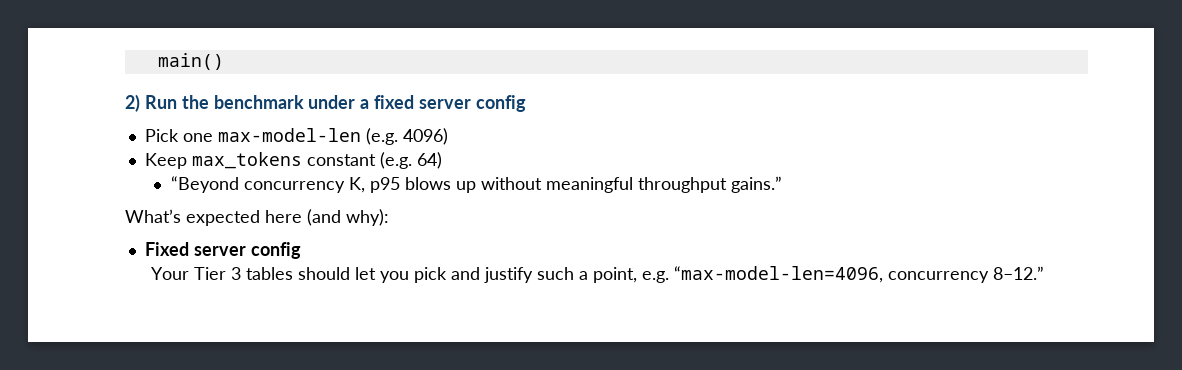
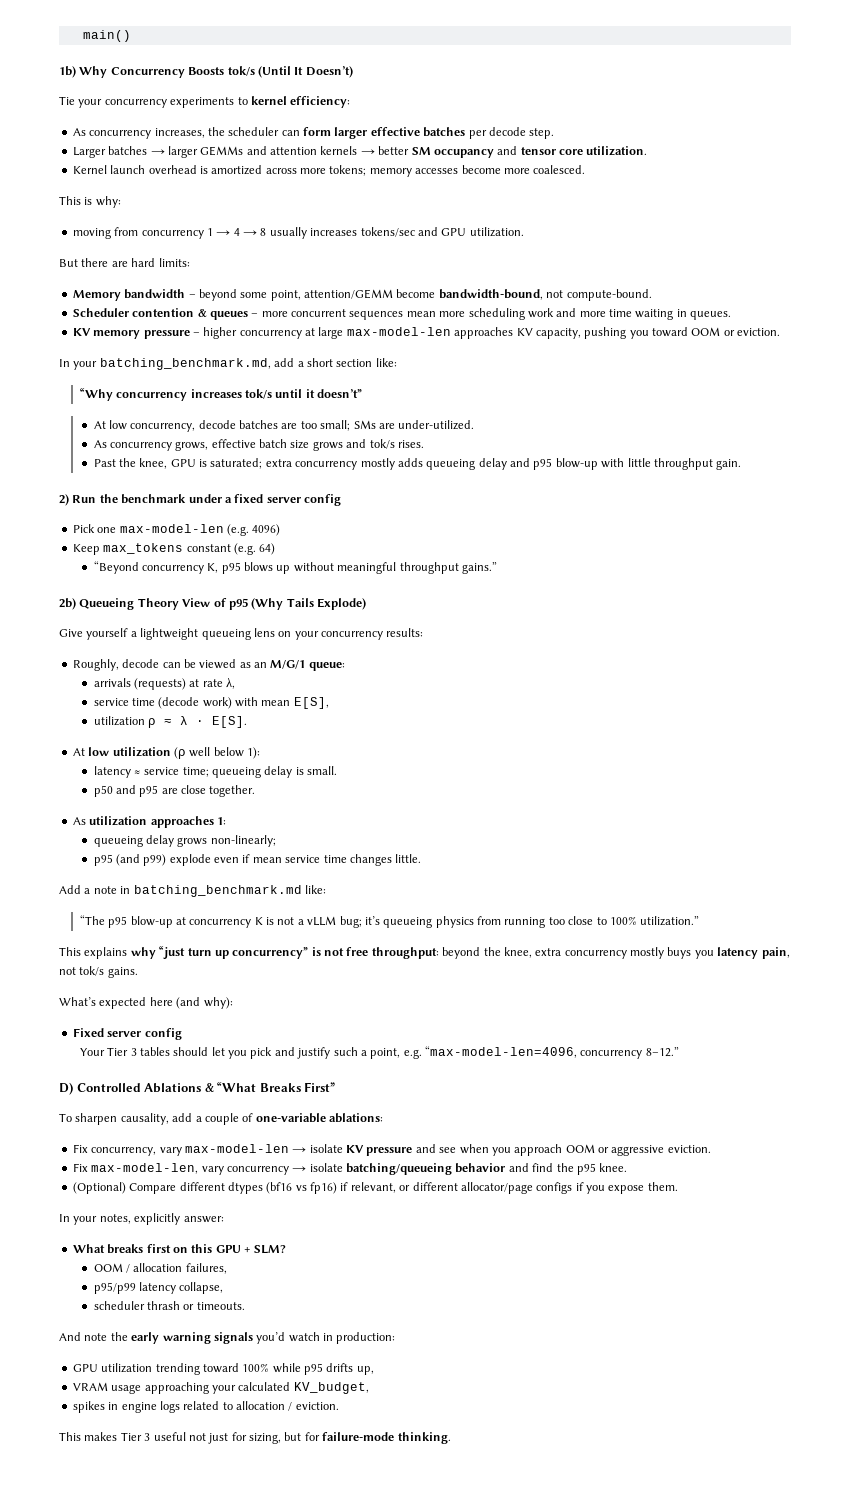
(224, 61) none -> [59,66,353,78] [59,96,351,108] [72,127,555,139] [72,146,648,158] [72,165,586,177] [59,196,121,208] [72,227,524,239] [59,258,190,267] [72,289,652,301] [72,308,732,320] [72,327,781,339] [59,358,397,370] [79,388,363,401] [93,420,475,432] [93,439,424,451] [93,458,742,470] // 1b) Why Concurrency Boosts tok/s (Until It Doesn’t) // Tie your concurrency experiments to kernel efficiency: // As concurrency increases, the scheduler can form larger effective batches per decode step. // Larger batches → larger GEMMs and attention kernels → better SM occupancy and tensor core utilization. // Kernel launch overhead is amortized across more tokens; memory accesses become more coalesced. // This is why: // moving from concurrency 1 → 4 → 8 usually increases tokens/sec and GPU utilization. // But there are hard limits: // Memory bandwidth – beyond some point, attention/GEMM become bandwidth-bound, not compute-bound. // Scheduler contention & queues – more concurrent sequences mean more scheduling work and more time waiting in queues. // KV memory pressure – higher concurrency at large max-model-len approaches KV capacity, pushing you toward OOM or eviction. // In your batching_benchmark.md, add a short section like: // “Why concurrency increases tok/s until it doesn’t” // At low concurrency, decode batches are too small; SMs are under-utilized. // As concurrency grows, effective batch size grows and tok/s rises. // Past the knee, GPU is saturated; extra concurrency mostly adds queueing delay and p95 blow-up with little throughput gain.
(782, 184) none -> [59,598,366,610] [59,628,424,640] [72,659,345,671] [93,678,236,690] [93,697,329,709] [93,716,247,728] [72,747,260,759] [93,766,338,778] [93,785,256,797] [72,816,226,828] [93,835,276,847] [93,854,422,866] [59,885,326,897] [79,915,700,928] [59,946,790,959] [59,966,138,978] // 2b) Queueing Theory View of p95 (Why Tails Explode) // Give yourself a lightweight queueing lens on your concurrency results: // Roughly, decode can be viewed as an M/G/1 queue: // arrivals (requests) at rate λ, // service time (decode work) with mean E[S], // utilization ρ ≈ λ · E[S]. // At low utilization (ρ well below 1): // latency ≈ service time; queueing delay is small. // p50 and p95 are close together. // As utilization approaches 1: // queueing delay grows non-linearly; // p95 (and p99) explode even if mean service time changes little. // Add a note in batching_benchmark.md like: // “The p95 blow-up at concurrency K is not a vLLM bug; it’s queueing physics from running too close to 100% utilization.” // This explains why “just turn up concurrency” is not free throughput: beyond the knee, extra concurrency mostly buys you latency pain, not tok/s gains.
(1044, 273) none -> [59,1082,336,1095] [59,1113,383,1125] [72,1144,711,1156] [72,1163,628,1175] [72,1182,678,1194] [59,1213,224,1225] [72,1244,287,1254] [93,1263,227,1274] [93,1282,224,1294] [93,1301,245,1310] [59,1332,396,1344] [72,1363,374,1375] [72,1382,369,1394] [72,1401,339,1413] [59,1432,451,1444] // D) Controlled Ablations & “What Breaks First” // To sharpen causality, add a couple of one-variable ablations: // Fix concurrency, vary max-model-len → isolate KV pressure and see when you approach OOM or aggressive eviction. // Fix max-model-len, vary concurrency → isolate batching/queueing behavior and find the p95 knee. // (Optional) Compare different dtypes (bf16 vs fp16) if relevant, or different allocator/page configs if you expose them. // In your notes, explicitly answer: // What breaks first on this GPU + SLM? // OOM / allocation failures, // p95/p99 latency collapse, // scheduler thrash or timeouts. // And note the early warning signals you’d watch in production: // GPU utilization trending toward 100% while p95 drifts up, // VRAM usage approaching your calculated KV_budget, // spikes in engine logs related to allocation / eviction. // This makes Tier 3 useful not just for sizing, but for failure-mode thinking.

